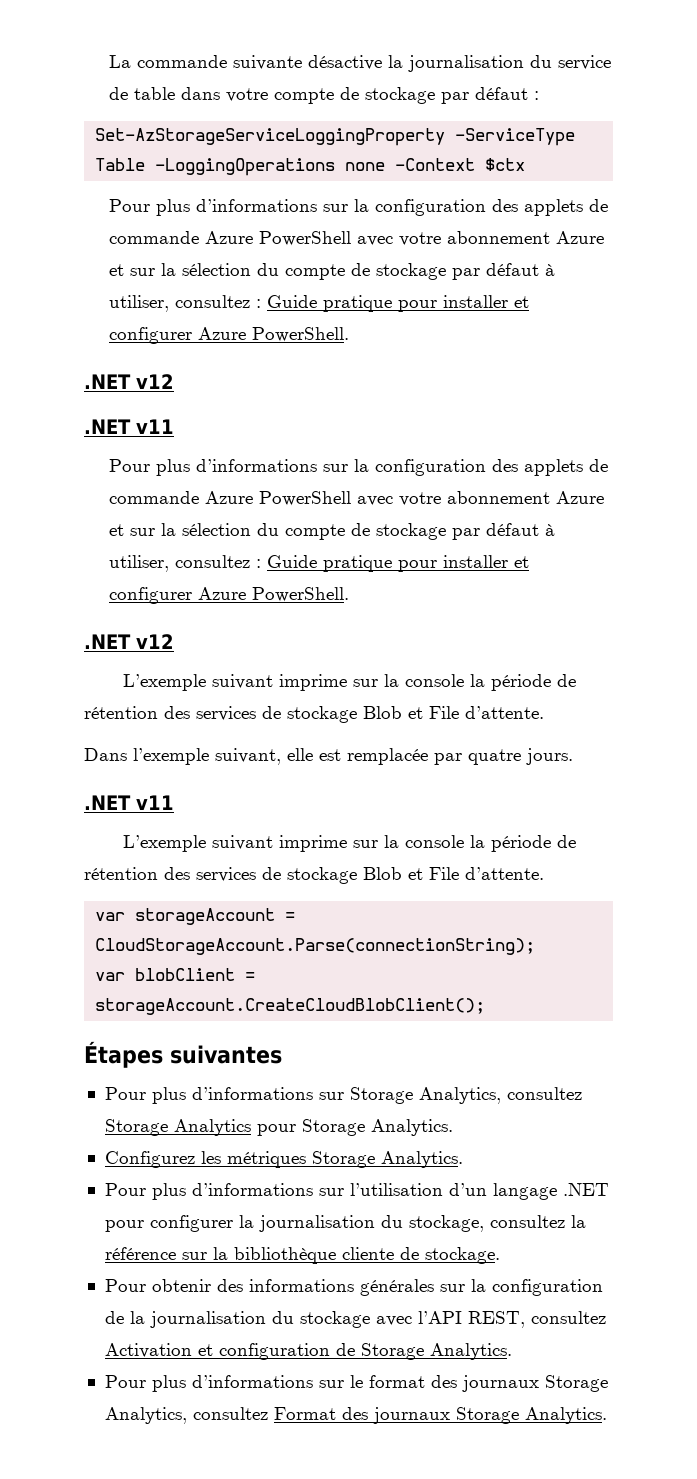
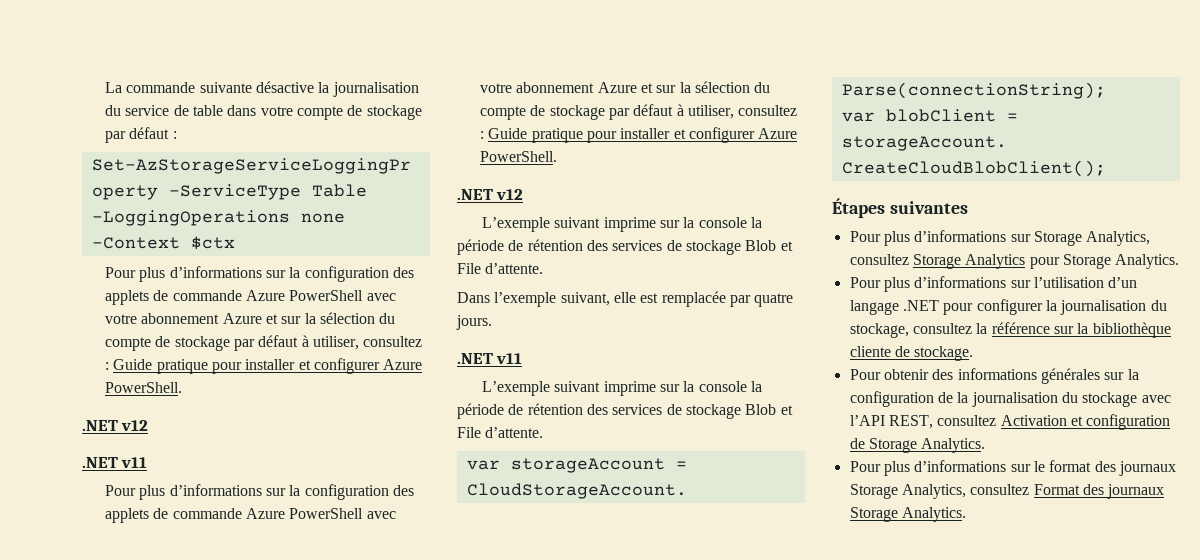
[104,1151,463,1168] // Configurez les métriques Storage Analytics. -> (1180, 261) none

